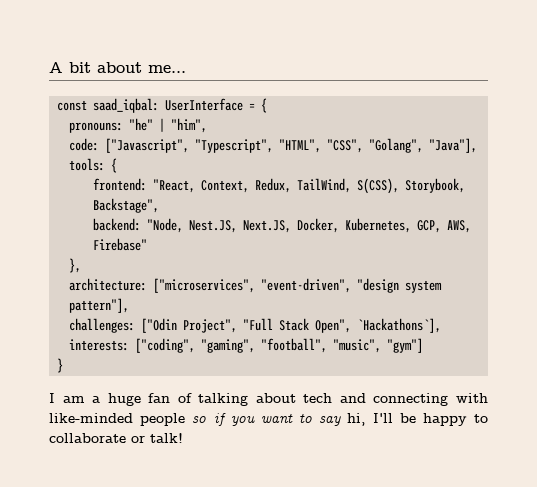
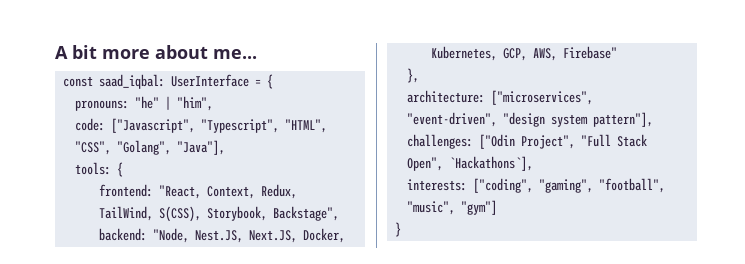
(91, 67) none -> [102,49,150,59] more
[49,393,488,406] [49,413,489,426] [49,433,183,443] // I am a huge fan of talking about tech and connecting with like-minded people so if you want to say hi, I'll be happy to collaborate or talk! -> (402, 229) none

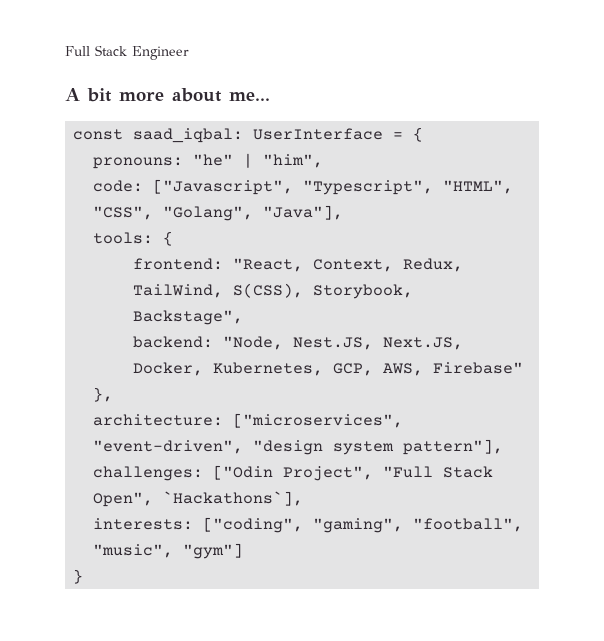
(55, 52) none -> [65,45,189,60] Full Stack Engineer //

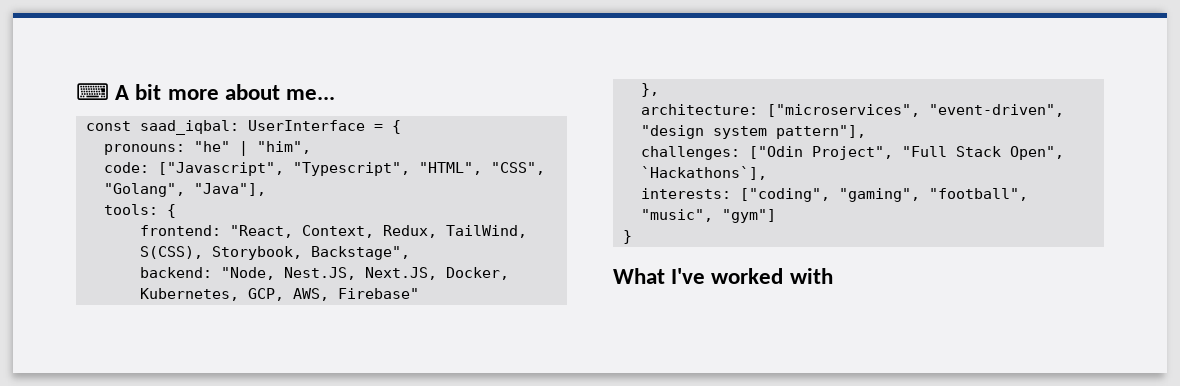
[65,45,189,60] Full Stack Engineer // -> [76,83,109,100] ⌨
(84, 576) none -> [613,268,833,284] // What I've worked with

